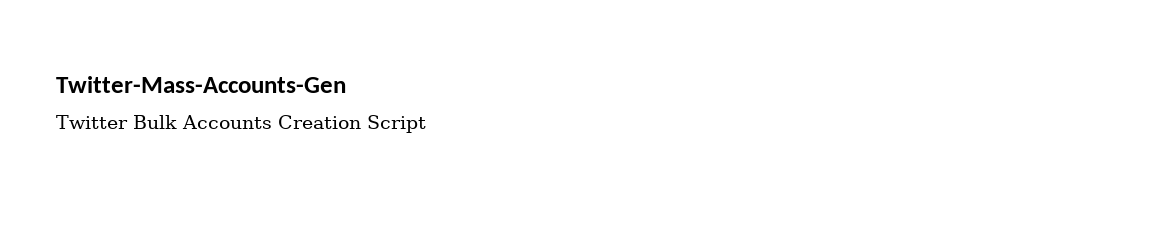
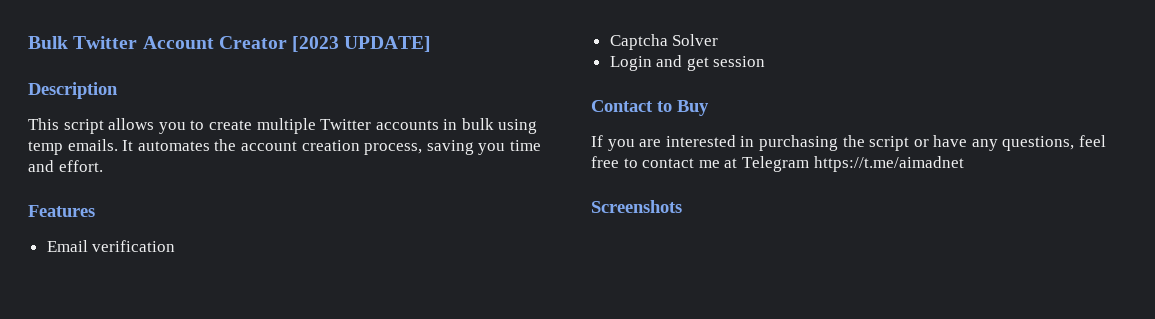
[56,76,346,93] [56,115,426,133] Twitter-Mass-Accounts-Gen // Twitter Bulk Accounts Creation Script -> [28,36,432,52] [28,82,118,99] [28,118,538,134] [28,139,541,155] [28,160,103,172] [28,205,95,217] [46,240,176,252] [609,34,719,50] [609,55,766,71] [591,100,709,116] [591,135,1107,151] [591,156,964,172] [591,200,682,213] Bulk Twitter Account Creator [2023 UPDATE] // Description // This script allows you to create multiple Twitter accounts in bulk using temp emails. It automates the account creation process, saving you time and effort. // Features // Email verification // Captcha Solver // Login and get session // Contact to Buy // If you are interested in purchasing the script or have any questions, feel free to contact me at Telegram https://t.me/aimadnet // Screenshots

